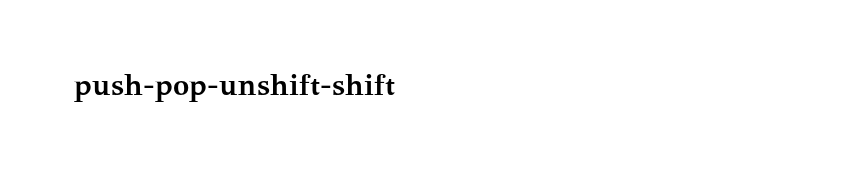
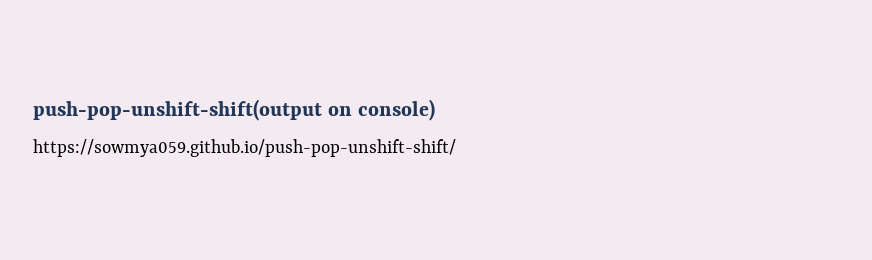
[74,74,395,102] push-pop-unshift-shift -> [33,99,436,121] [33,139,456,157] push-pop-unshift-shift(output on console) // https://sowmya059.github.io/push-pop-unshift-shift/

